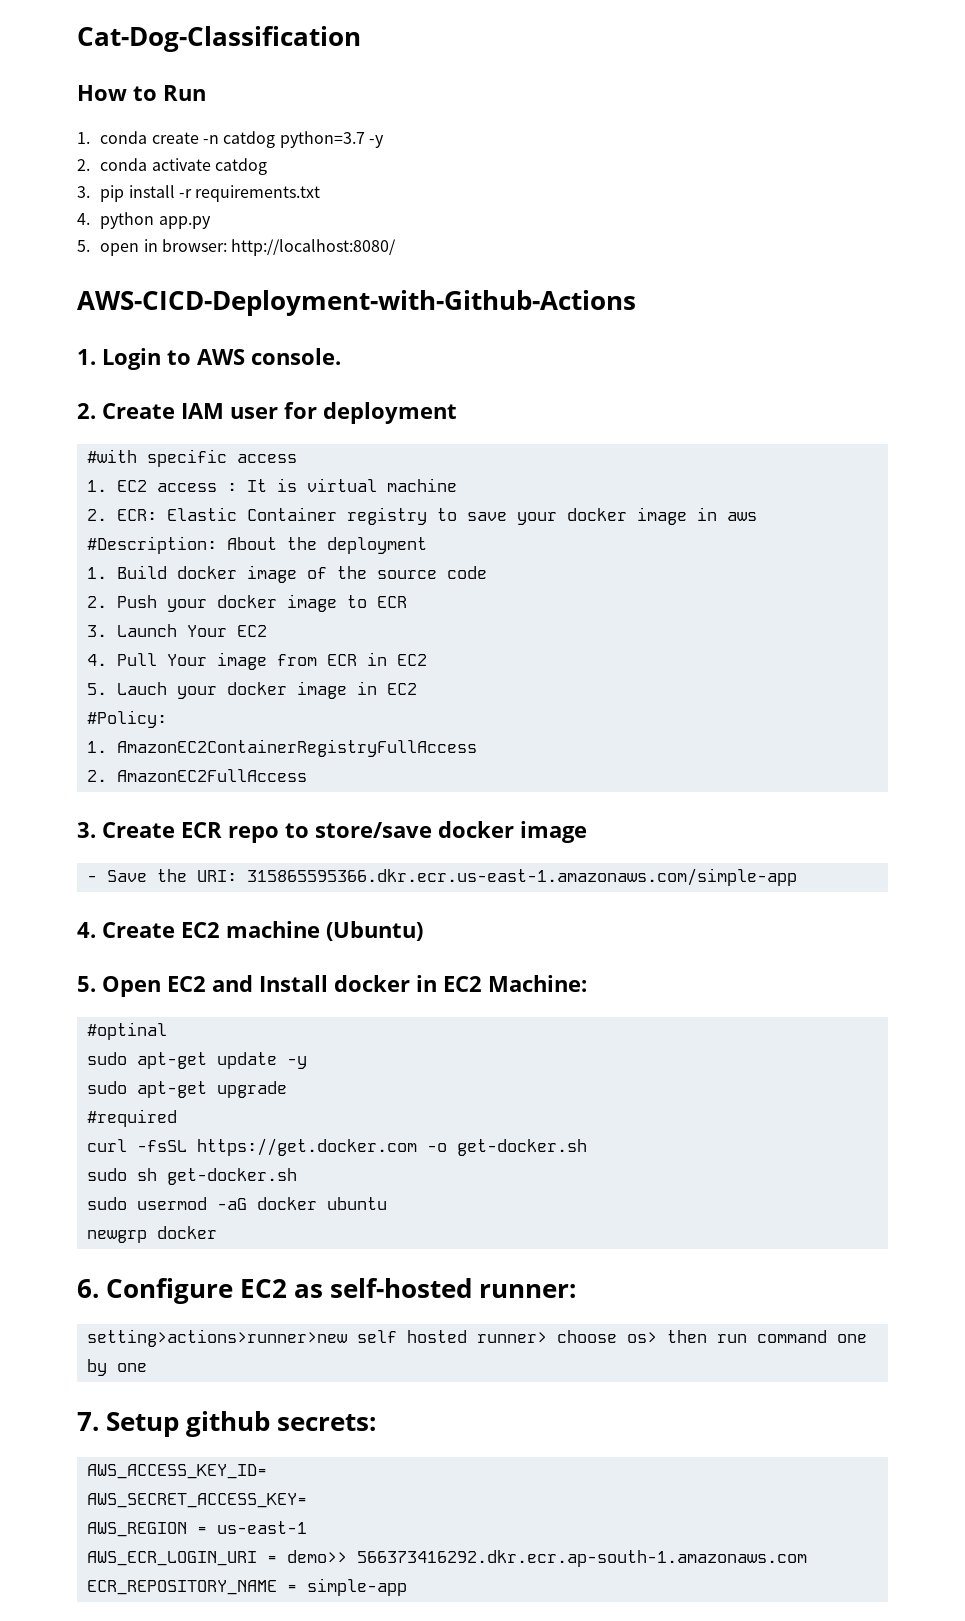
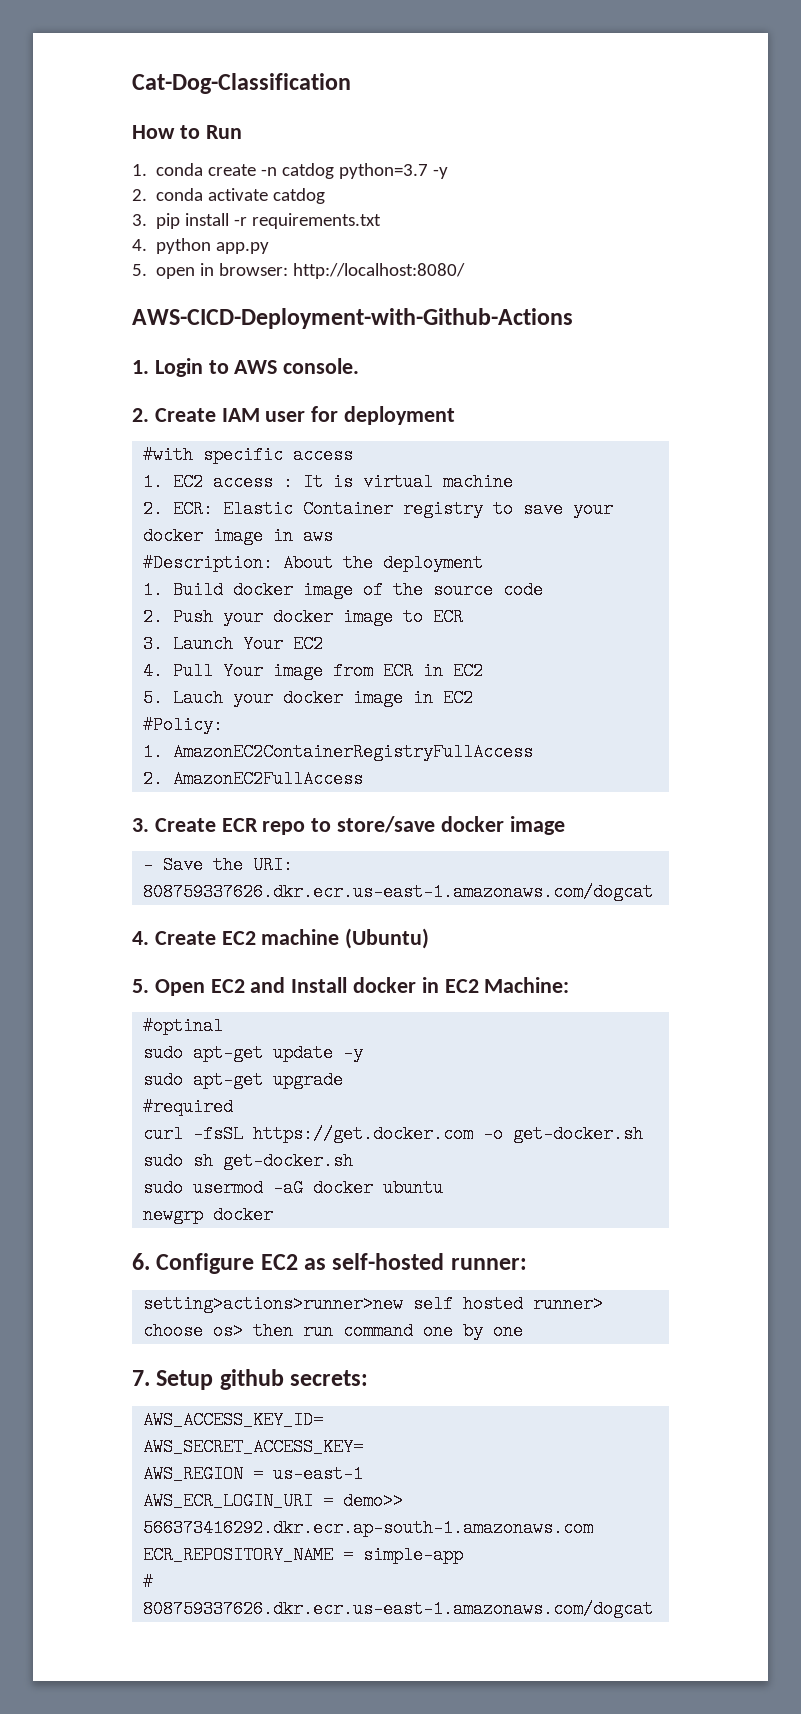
[246,868,797,886] 315865595366.dkr.ecr.us-east-1.amazonaws.com/simple-app -> [143,883,654,901] 808759337626.dkr.ecr.us-east-1.amazonaws.com/dogcat
(407, 1587) none -> [143,1573,154,1591] [143,1600,654,1618] // # 808759337626.dkr.ecr.us-east-1.amazonaws.com/dogcat

